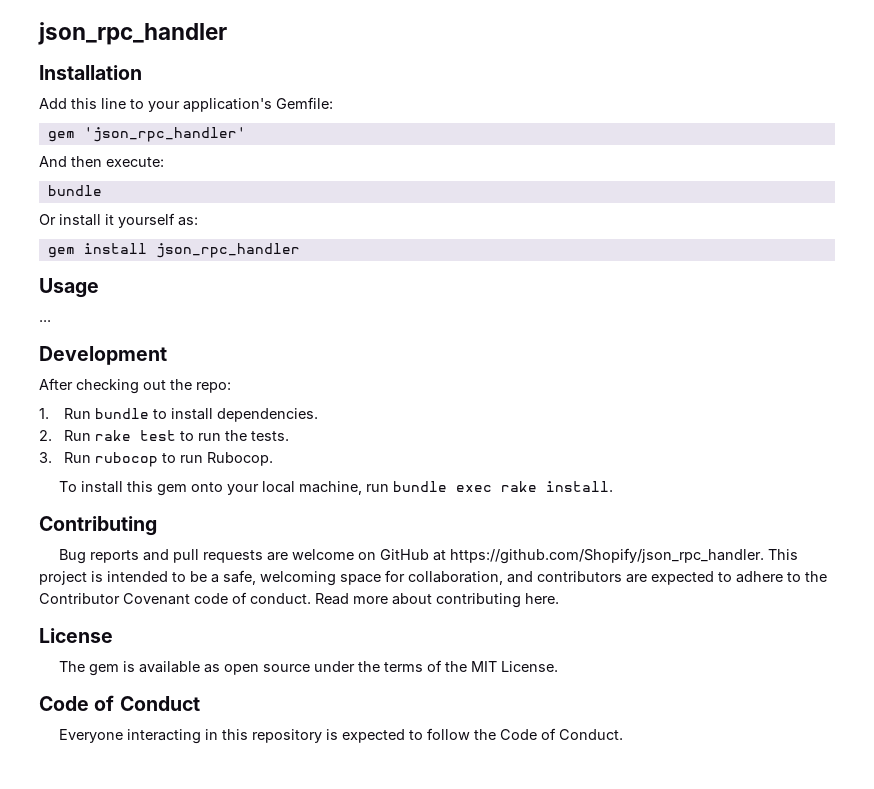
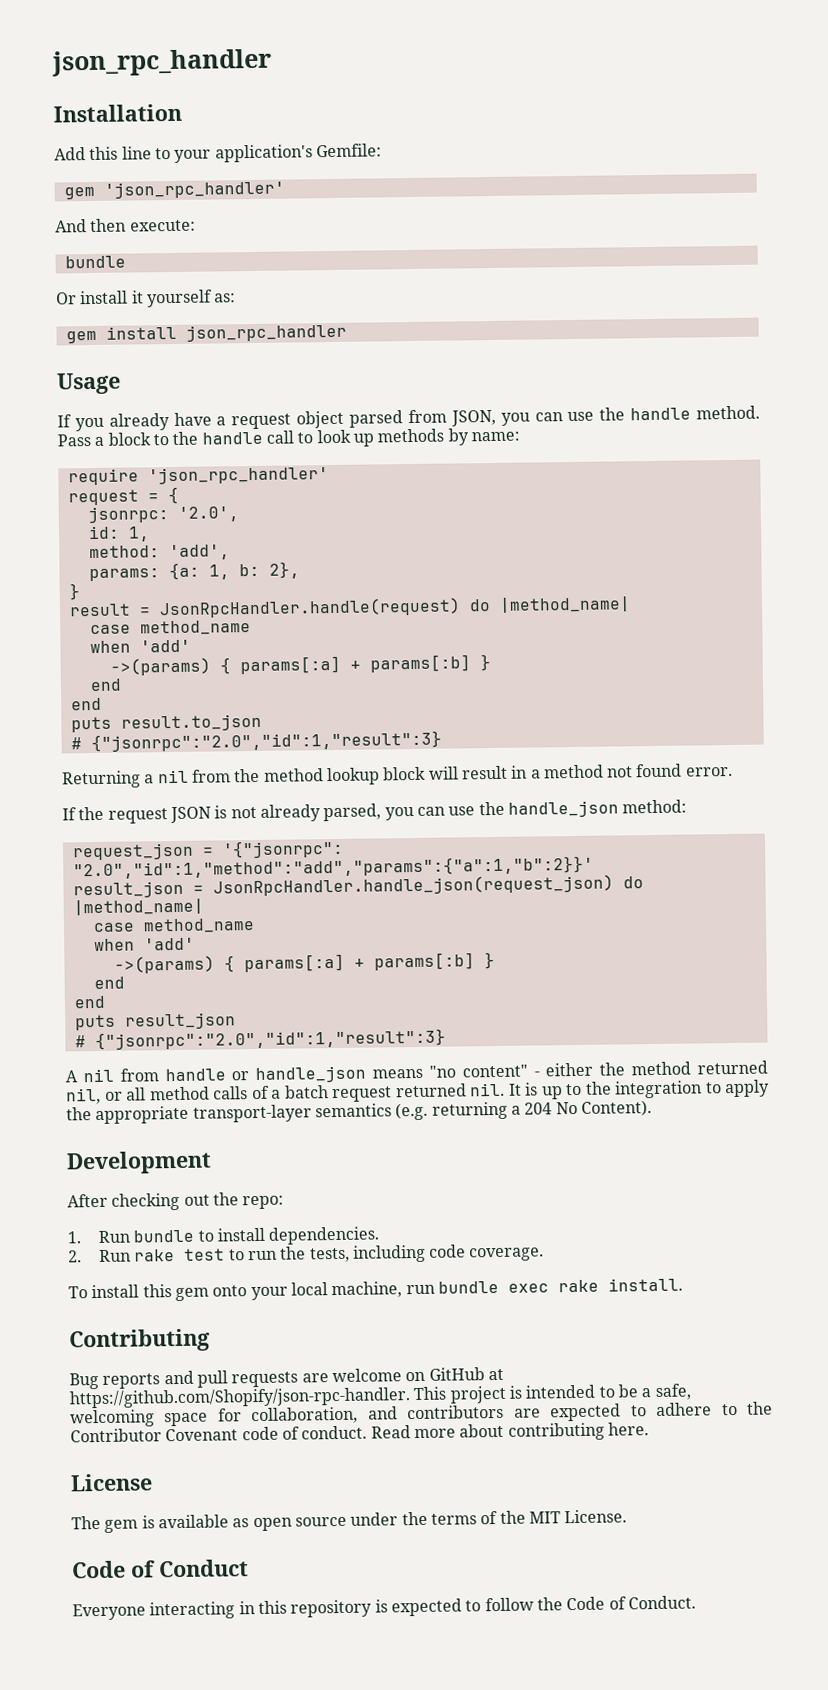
[39,320,51,322] ... -> [57,405,761,432] [57,428,520,447] [67,466,329,486] [67,486,179,506] [87,506,239,524] [87,525,150,542] [88,544,230,561] [88,561,300,582] [68,583,80,601] [68,596,631,619] [89,620,251,636] [89,639,191,654] [109,654,491,676] [89,678,122,692] [70,697,102,711] [70,713,262,733] [70,730,442,753] [62,763,733,789] [62,799,688,824] [71,839,344,861] [72,855,594,880] [72,874,644,899] [72,898,204,916] [92,918,255,934] [93,937,195,952] [113,951,495,974] [93,976,125,990] [73,995,106,1009] [74,1012,236,1031] [74,1028,446,1051] [65,1060,768,1084] [66,1079,770,1105] [66,1100,652,1125] If you already have a request object parsed from JSON, you can use the handle method. Pass a block to the handle call to look up methods by name: // require 'json_rpc_handler' // request = { // jsonrpc: '2.0', // id: 1, // method: 'add', // params: {a: 1, b: 2}, // } // result = JsonRpcHandler.handle(request) do |method_name| // case method_name // when 'add' // ->(params) { params[:a] + params[:b] } // end // end // puts result.to_json // # {"jsonrpc":"2.0","id":1,"result":3} // Returning a nil from the method lookup block will result in a method not found error. // If the request JSON is not already parsed, you can use the handle_json method: // request_json = '{"jsonrpc": "2.0","id":1,"method":"add","params":{"a":1,"b":2}}' // result_json = JsonRpcHandler.handle_json(request_json) do |method_name| // case method_name // when 'add' // ->(params) { params[:a] + params[:b] } // end // end // puts result_json // # {"jsonrpc":"2.0","id":1,"result":3} // A nil from handle or handle_json means "no content" - either the method returned nil, or all method calls of a batch request returned nil. It is up to the integration to apply the appropriate transport-layer semantics (e.g. returning a 204 No Content).
[251,431,290,441] [39,452,274,467] tests. // 3. Run rubocop to run Rubocop. -> [309,1244,545,1263] tests, including code coverage.
[450,548,765,564] https://github.com/Shopify/json_rpc_handler. -> [69,1387,411,1409] https://github.com/Shopify/json-rpc-handler.

